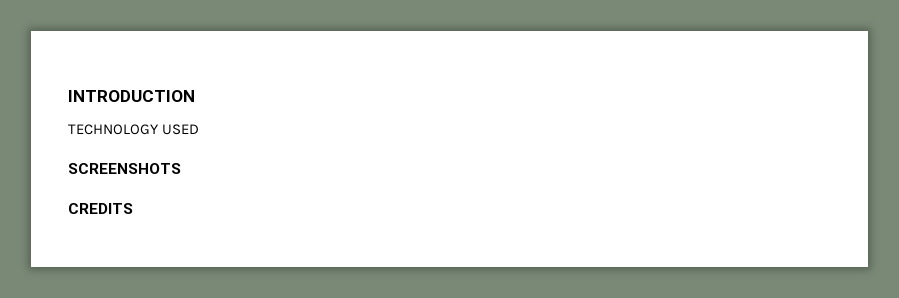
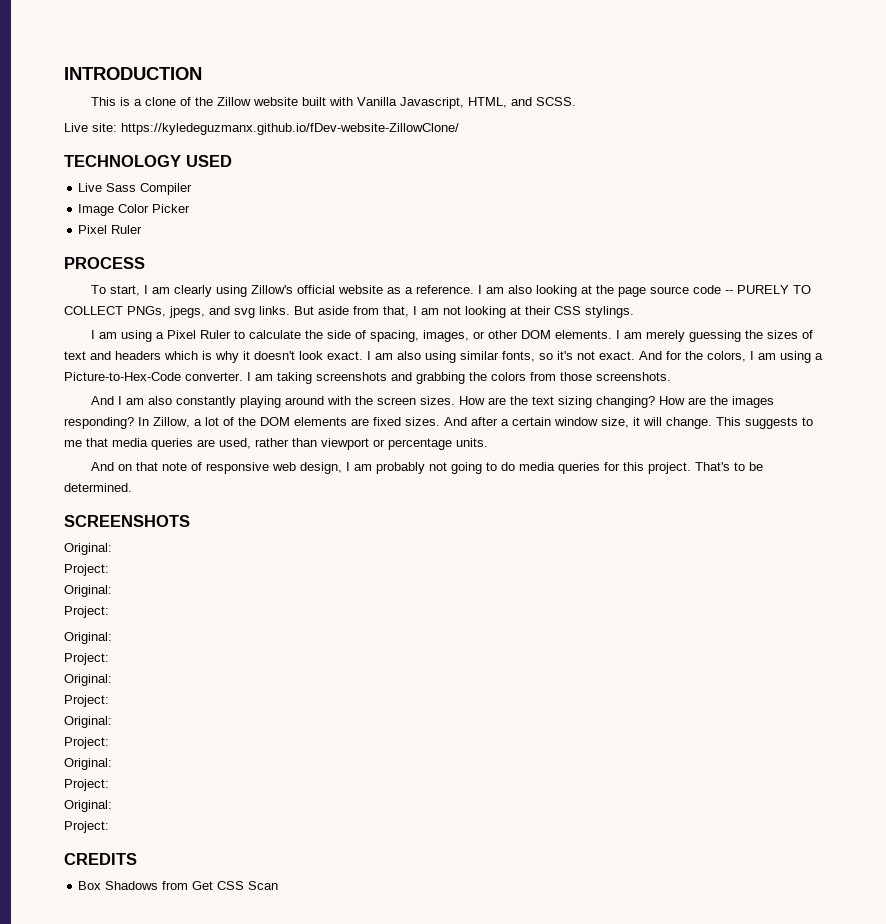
[68,124,200,135] [68,163,181,174] [68,203,133,214] TECHNOLOGY USED // SCREENSHOTS // CREDITS -> [90,97,576,109] [64,123,459,135] [64,155,232,167] [78,183,193,195] [78,204,191,216] [78,225,143,234] [64,257,145,269] [90,285,811,297] [64,306,634,318] [90,330,813,342] [64,351,823,363] [64,372,671,384] [90,396,774,408] [64,417,813,429] [64,438,488,450] [90,462,763,474] [64,483,132,492] [64,515,190,527] [64,543,112,555] [64,564,109,576] [64,585,112,597] [64,606,109,618] [64,632,112,644] [64,653,109,665] [64,674,112,686] [64,695,109,707] [64,716,112,728] [64,737,109,749] [64,758,112,770] [64,779,109,791] [64,800,112,812] [64,821,109,833] [64,853,137,865] [78,881,279,890] This is a clone of the Zillow website built with Vanilla Javascript, HTML, and SCSS. // Live site: https://kyledeguzmanx.github.io/fDev-website-ZillowClone/ // TECHNOLOGY USED // Live Sass Compiler // Image Color Picker // Pixel Ruler // PROCESS // To start, I am clearly using Zillow's official website as a reference. I am also looking at the page source code -- PURELY TO COLLECT PNGs, jpegs, and svg links. But aside from that, I am not looking at their CSS stylings. // I am using a Pixel Ruler to calculate the side of spacing, images, or other DOM elements. I am merely guessing the sizes of text and headers which is why it doesn't look exact. I am also using similar fonts, so it's not exact. And for the colors, I am using a Picture-to-Hex-Code converter. I am taking screenshots and grabbing the colors from those screenshots. // And I am also constantly playing around with the screen sizes. How are the text sizing changing? How are the images responding? In Zillow, a lot of the DOM elements are fixed sizes. And after a certain window size, it will change. This suggests to me that media queries are used, rather than viewport or percentage units. // And on that note of responsive web design, I am probably not going to do media queries for this project. That's to be determined. // SCREENSHOTS // Original: // Project: // Original: // Project: // Original: // Project: // Original: // Project: // Original: // Project: // Original: // Project: // Original: // Project: // CREDITS // Box Shadows from Get CSS Scan

